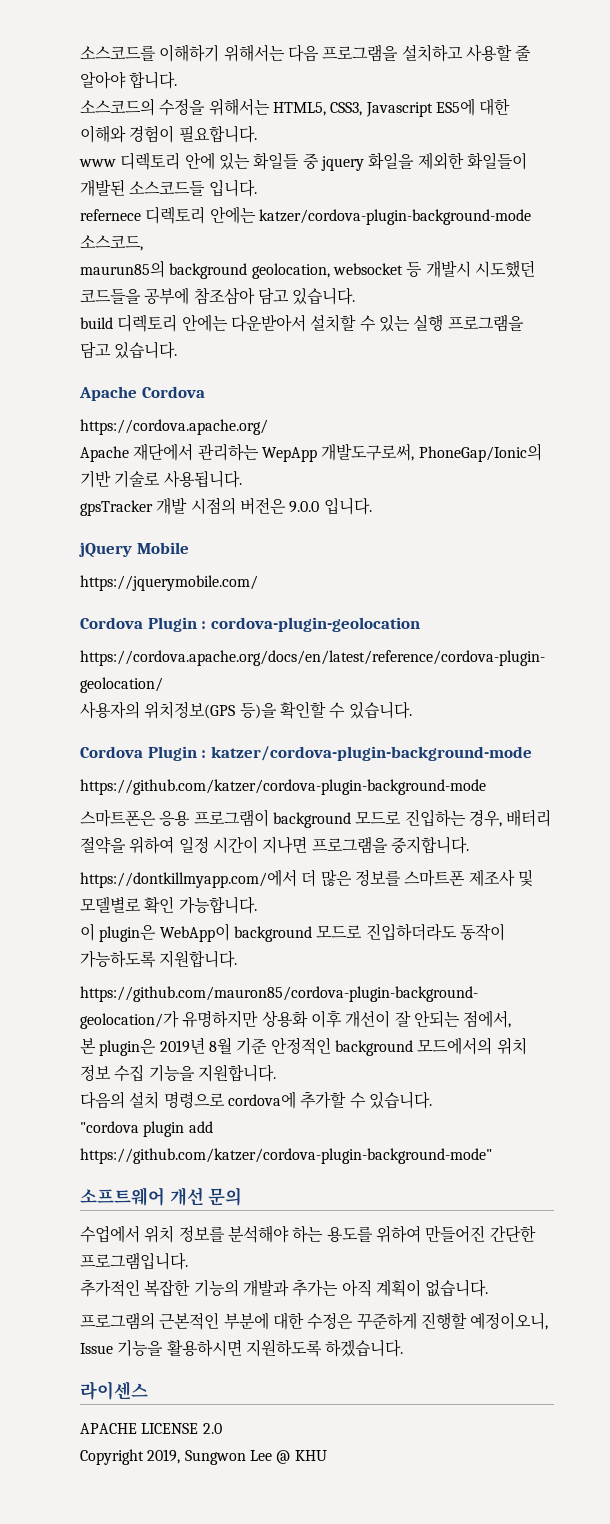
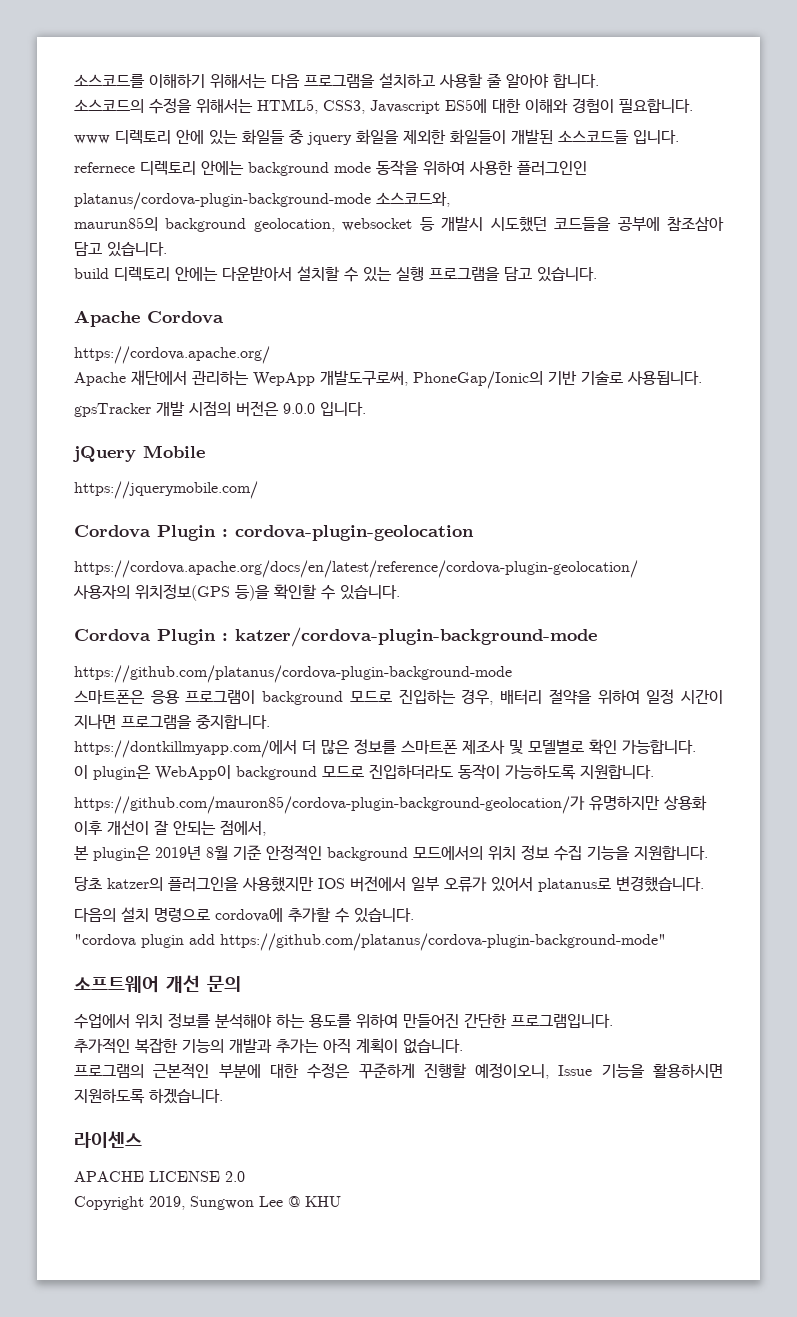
[258,209,531,225] [80,235,143,251] katzer/cordova-plugin-background-mode 소스코드, -> [248,160,587,176] [74,192,450,210] background mode 동작을 위하여 사용한 플러그인인 // platanus/cordova-plugin-background-mode 소스코드와,
[80,779,486,795] https://github.com/katzer/cordova-plugin-background-mode -> [74,665,512,683] https://github.com/platanus/cordova-plugin-background-mode
(276, 1073) none -> [74,876,704,892] // 당초 katzer의 플러그인을 사용했지만 IOS 버전에서 일부 오류가 있어서 platanus로 변경했습니다.
[80,1148,492,1164] https://github.com/katzer/cordova-plugin-background-mode" -> [220,933,666,951] https://github.com/platanus/cordova-plugin-background-mode"

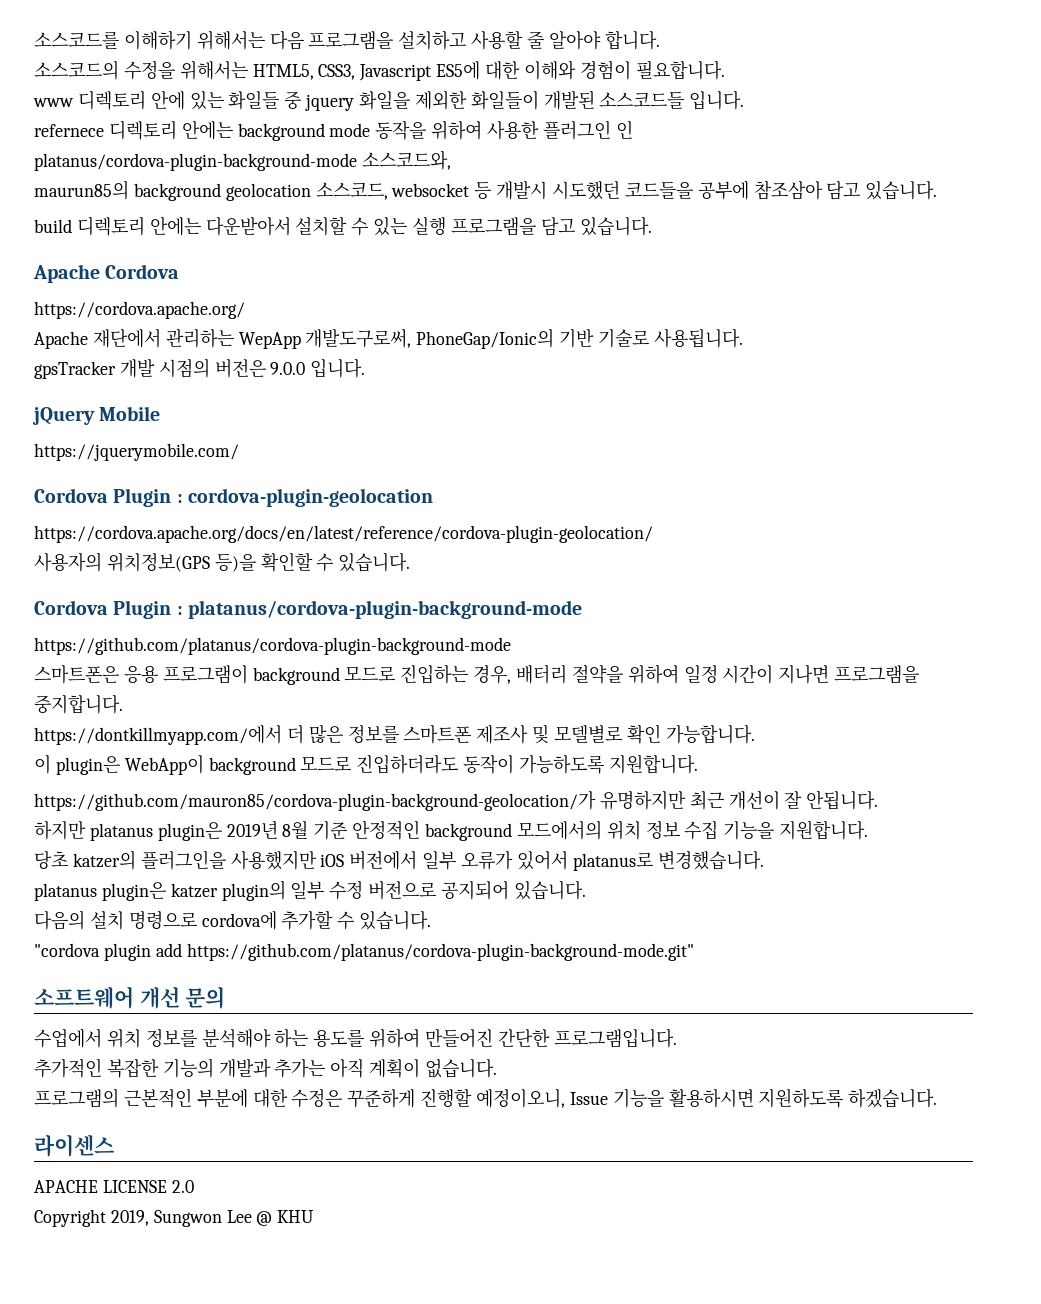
[517,161,587,176] 플러그인인 -> [542,120,633,140] 플러그인 인
[253,218,335,232] geolocation, -> [225,182,388,201] geolocation 소스코드,
[235,627,597,647] katzer/cordova-plugin-background-mode -> [187,600,582,619] platanus/cordova-plugin-background-mode
[664,795,707,811] [74,820,266,836] [74,846,89,860] 상용화 이후 개선이 잘 안되는 점에서, // 본 -> [689,790,879,810] [34,820,153,841] 최근 개선이 잘 안됩니다. // 하지만 platanus
[318,878,345,889] IOS -> [320,854,345,867] iOS
(704, 884) none -> [34,880,586,901] // platanus plugin은 katzer plugin의 일부 수정 버전으로 공지되어 있습니다.
[220,933,666,951] https://github.com/platanus/cordova-plugin-background-mode" -> [186,943,694,961] https://github.com/platanus/cordova-plugin-background-mode.git"

